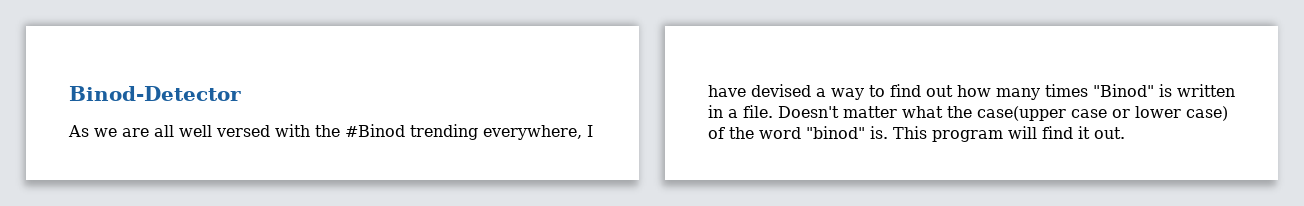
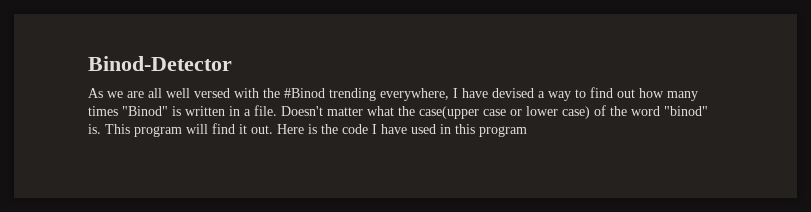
(1125, 133) none -> [277,124,527,137] Here is the code I have used in this program

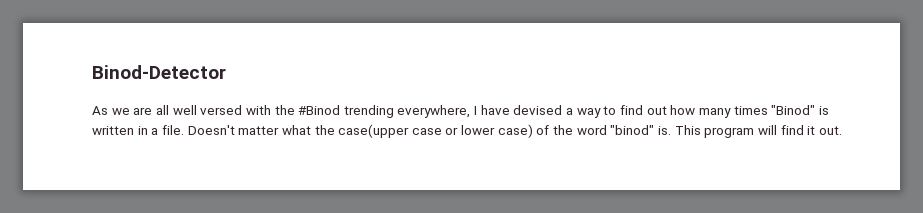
[277,124,527,137] Here is the code I have used in this program -> (842, 130) none

